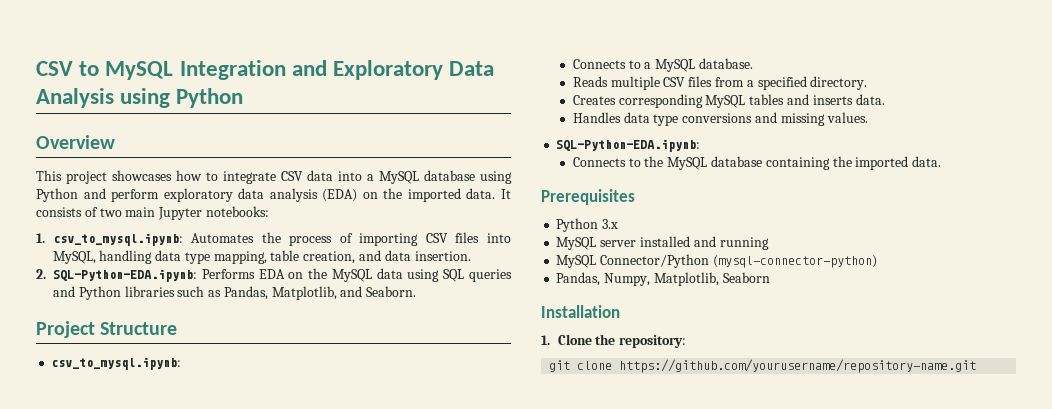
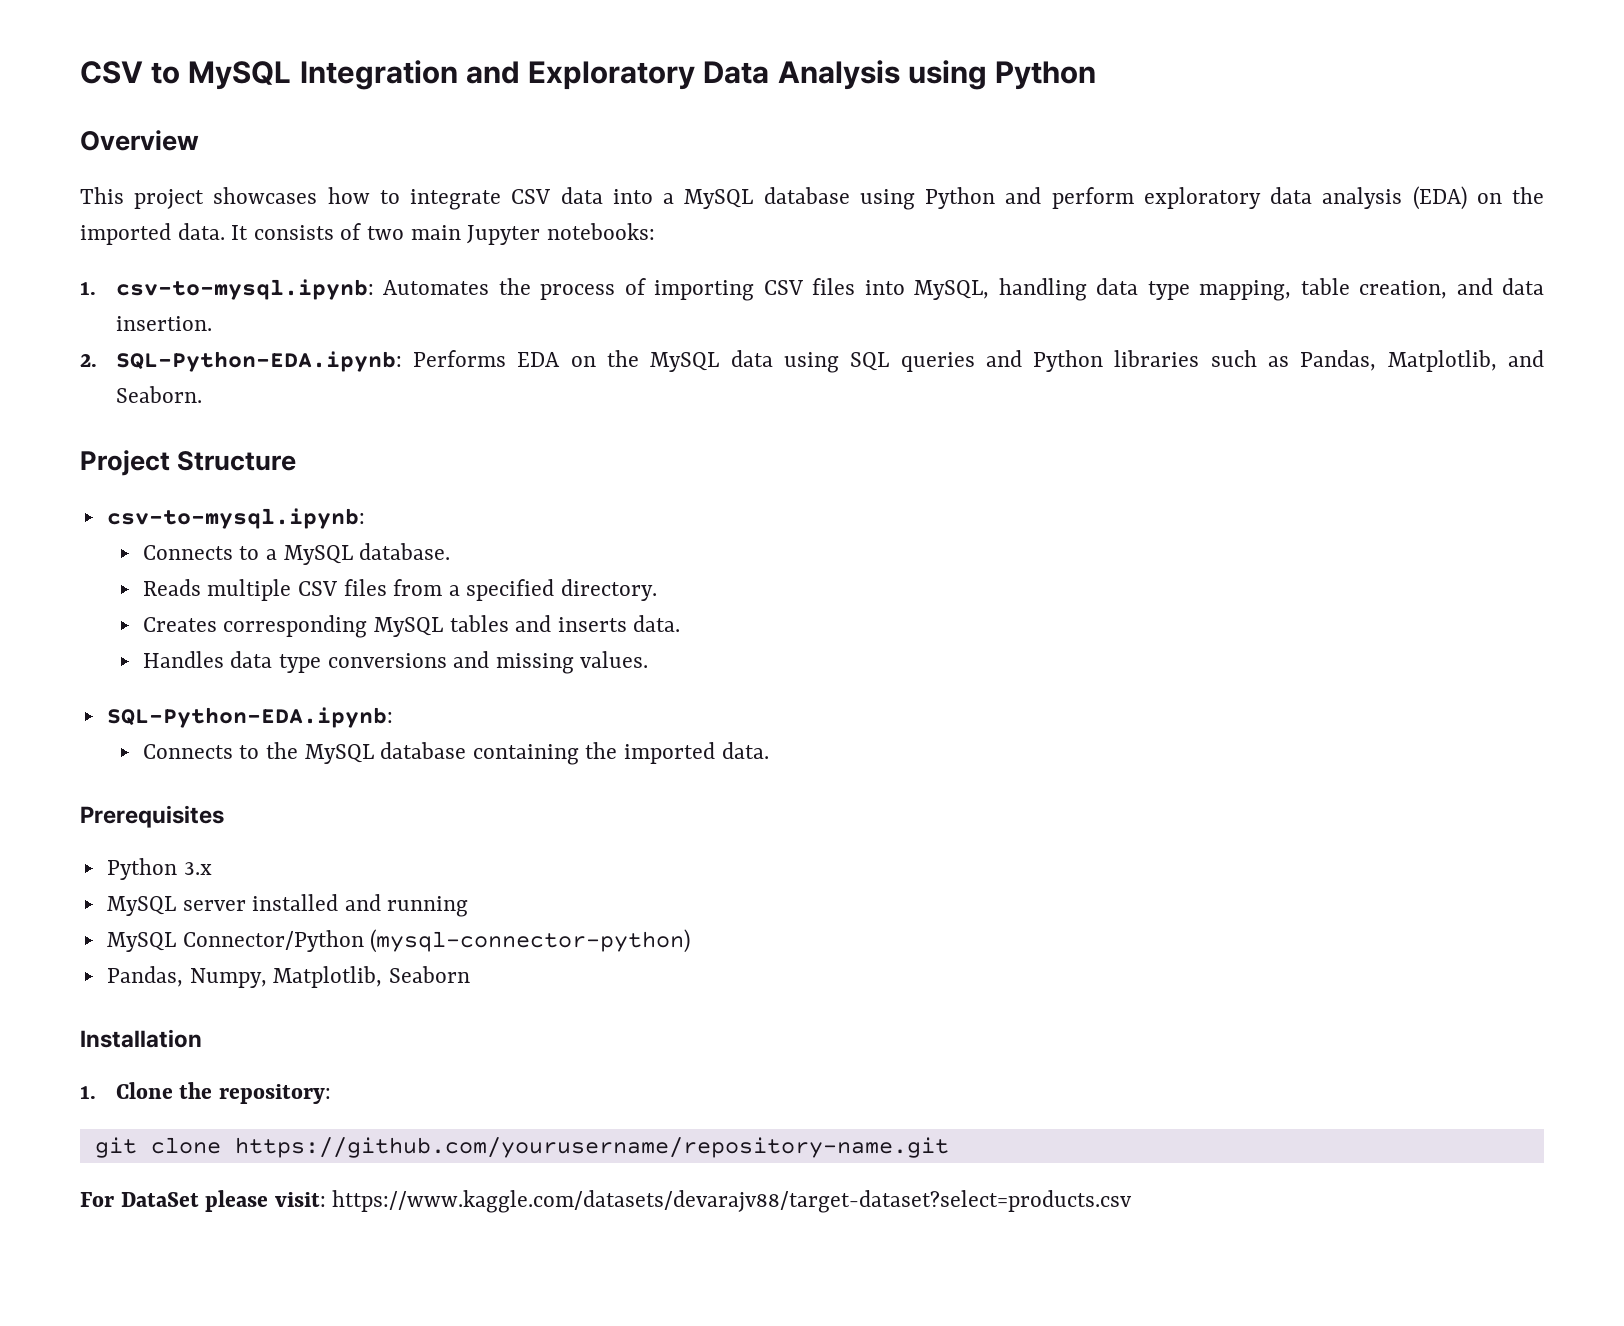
[52,233,183,246] csv_to_mysql.ipynb: -> [115,279,374,300] csv-to-mysql.ipynb:
[51,357,182,370] csv_to_mysql.ipynb: -> [106,508,365,529] csv-to-mysql.ipynb:
(977, 366) none -> [80,1190,1133,1213] // For DataSet please visit: https://www.kaggle.com/datasets/devarajv88/target-dataset?select=products.csv

